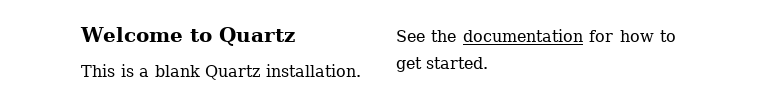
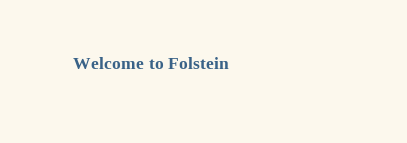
[218,27,295,46] [81,64,361,80] [396,29,676,42] [396,57,488,72] Quartz // This is a blank Quartz installation. See the documentation for how to get started. -> [168,57,230,69] Folstein

